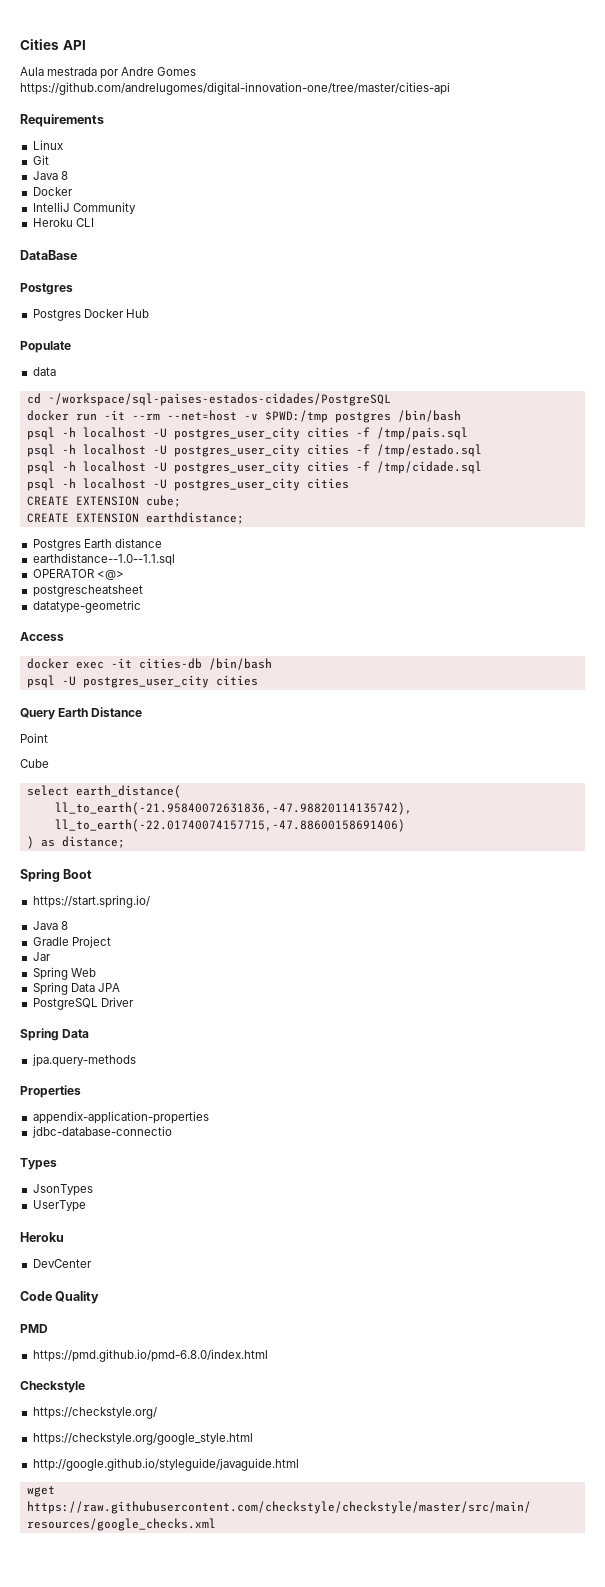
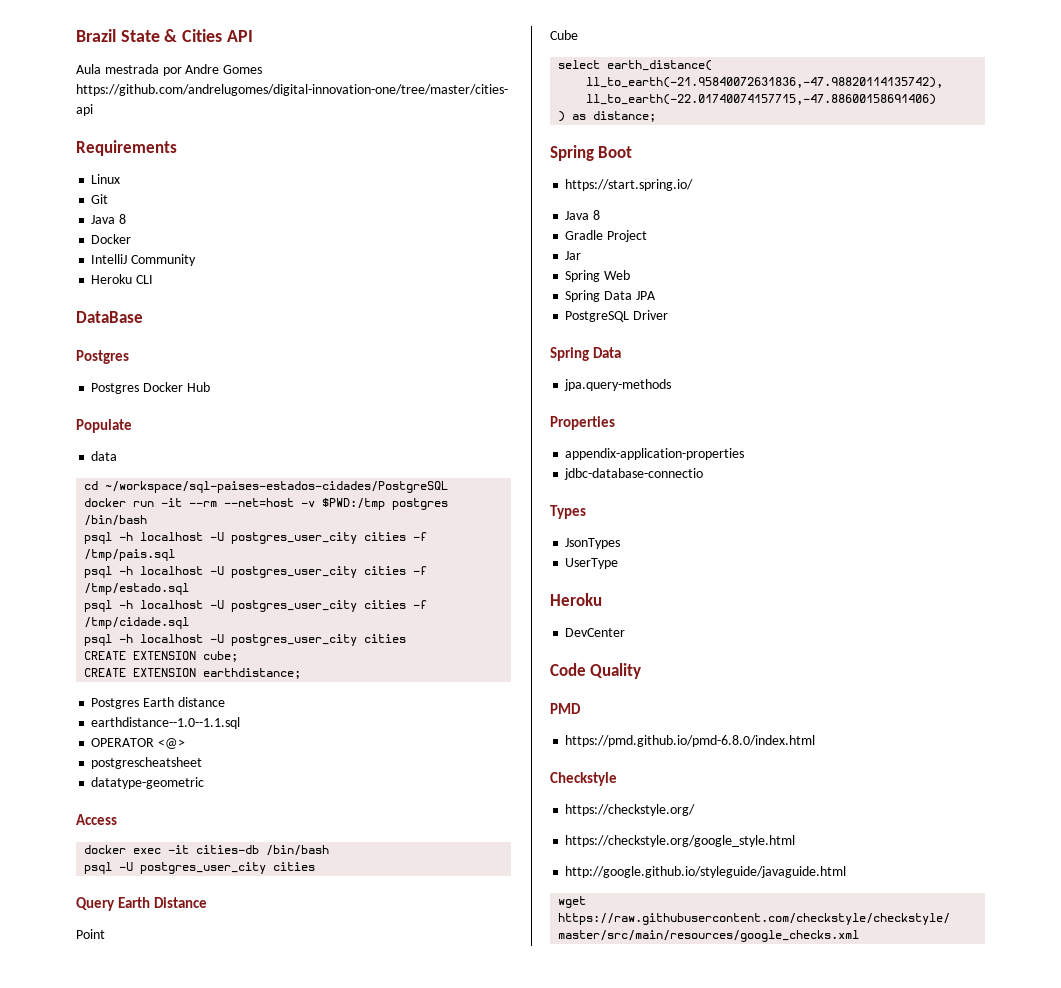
(20, 44) none -> [76,29,178,42] Brazil State &

